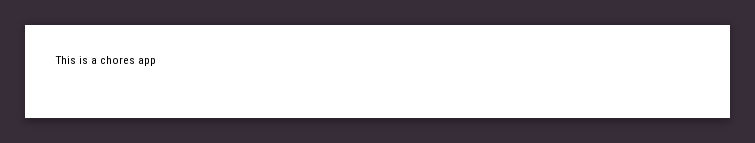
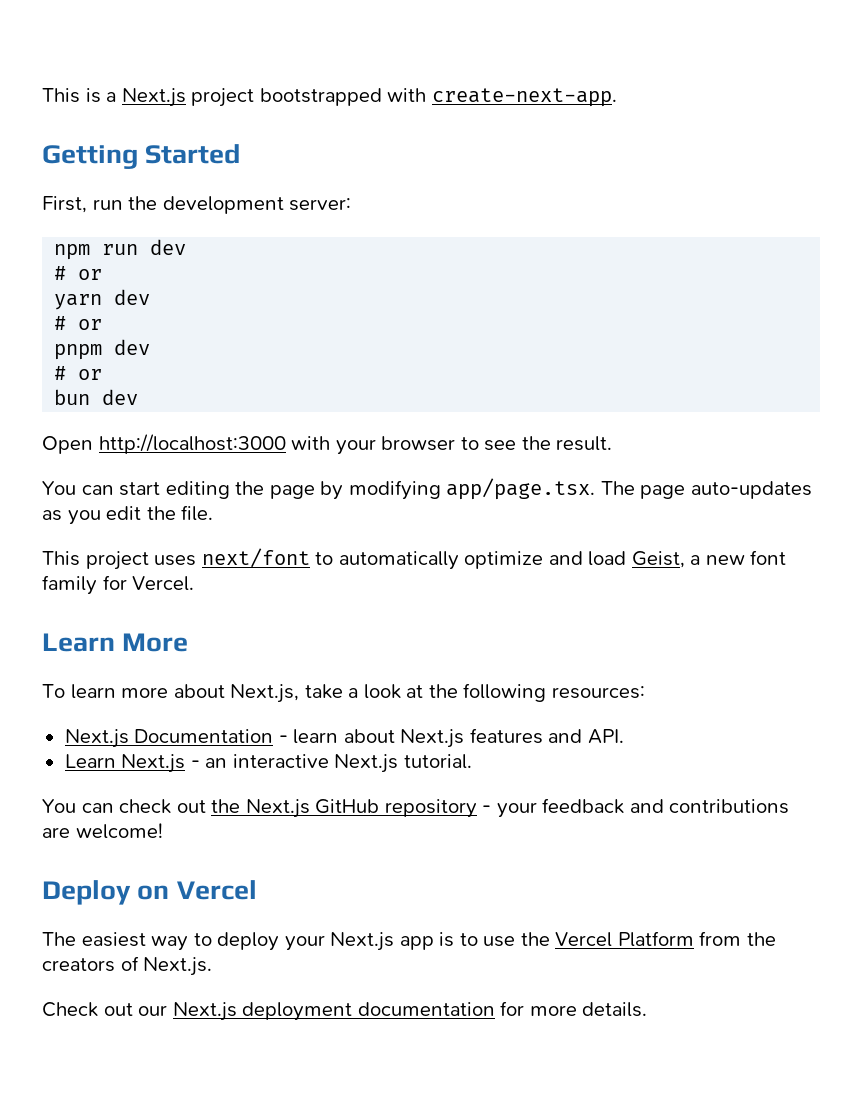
[100,56,157,66] chores app -> [121,88,617,107] [42,144,241,169] [42,196,352,214] [54,239,187,260] [54,266,103,280] [54,289,151,310] [54,316,103,330] [54,339,151,360] [54,366,103,380] [54,389,139,405] [42,434,613,455] [42,478,812,500] [42,505,214,525] [42,548,787,570] [42,575,195,595] [42,633,189,652] [42,683,645,703] [64,728,624,748] [64,754,472,773] [42,798,790,818] [42,823,163,839] [42,880,257,905] [42,931,777,951] [42,956,213,976] [42,1001,648,1021] Next.js project bootstrapped with create-next-app. // Getting Started // First, run the development server: // npm run dev // # or // yarn dev // # or // pnpm dev // # or // bun dev // Open http://localhost:3000 with your browser to see the result. // You can start editing the page by modifying app/page.tsx. The page auto-updates as you edit the file. // This project uses next/font to automatically optimize and load Geist, a new font family for Vercel. // Learn More // To learn more about Next.js, take a look at the following resources: // Next.js Documentation - learn about Next.js features and API. // Learn Next.js - an interactive Next.js tutorial. // You can check out the Next.js GitHub repository - your feedback and contributions are welcome! // Deploy on Vercel // The easiest way to deploy your Next.js app is to use the Vercel Platform from the creators of Next.js. // Check out our Next.js deployment documentation for more details.

